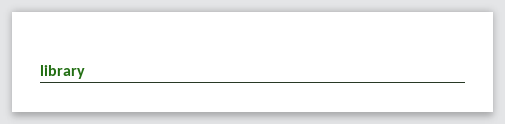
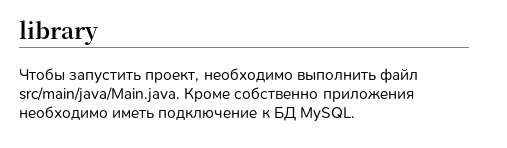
(85, 72) none -> [19,68,418,84] [19,87,414,103] [19,106,355,122] // Чтобы запустить проект, необходимо выполнить файл src/main/java/Main.java. Кроме собственно приложения необходимо иметь подключение к БД MySQL.

